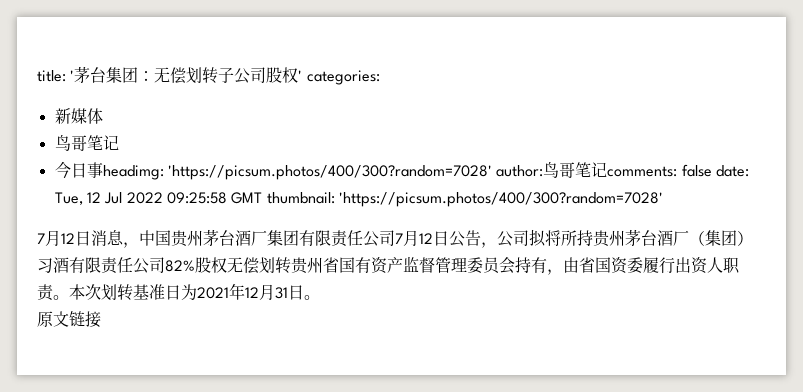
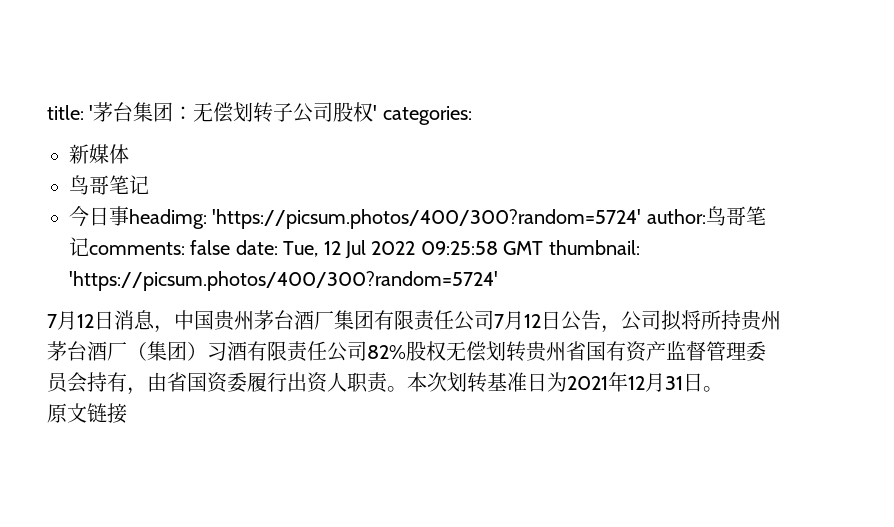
[167,165,492,180] 'https://picsum.photos/400/300?random=7028' -> [212,209,642,229] 'https://picsum.photos/400/300?random=5724'
[338,192,663,207] 'https://picsum.photos/400/300?random=7028' -> [69,271,498,291] 'https://picsum.photos/400/300?random=5724'

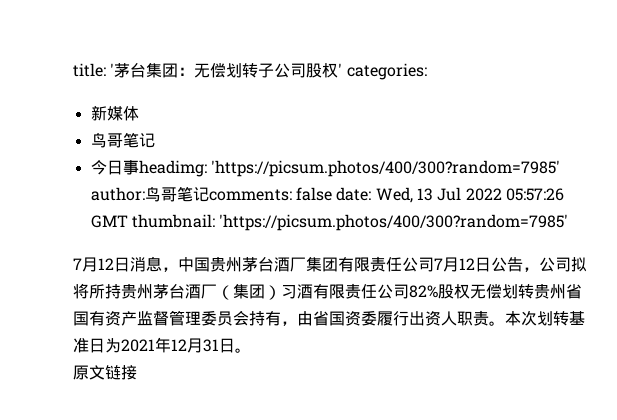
[212,209,642,229] 'https://picsum.photos/400/300?random=5724' -> [210,160,560,177] 'https://picsum.photos/400/300?random=7985'
[283,241,341,257] Tue, 12 -> [375,187,433,203] Wed, 13
[420,241,498,255] 09:25:58 -> [505,188,564,201] 05:57:26
[69,271,498,291] 'https://picsum.photos/400/300?random=5724' -> [219,214,569,231] 'https://picsum.photos/400/300?random=7985'

